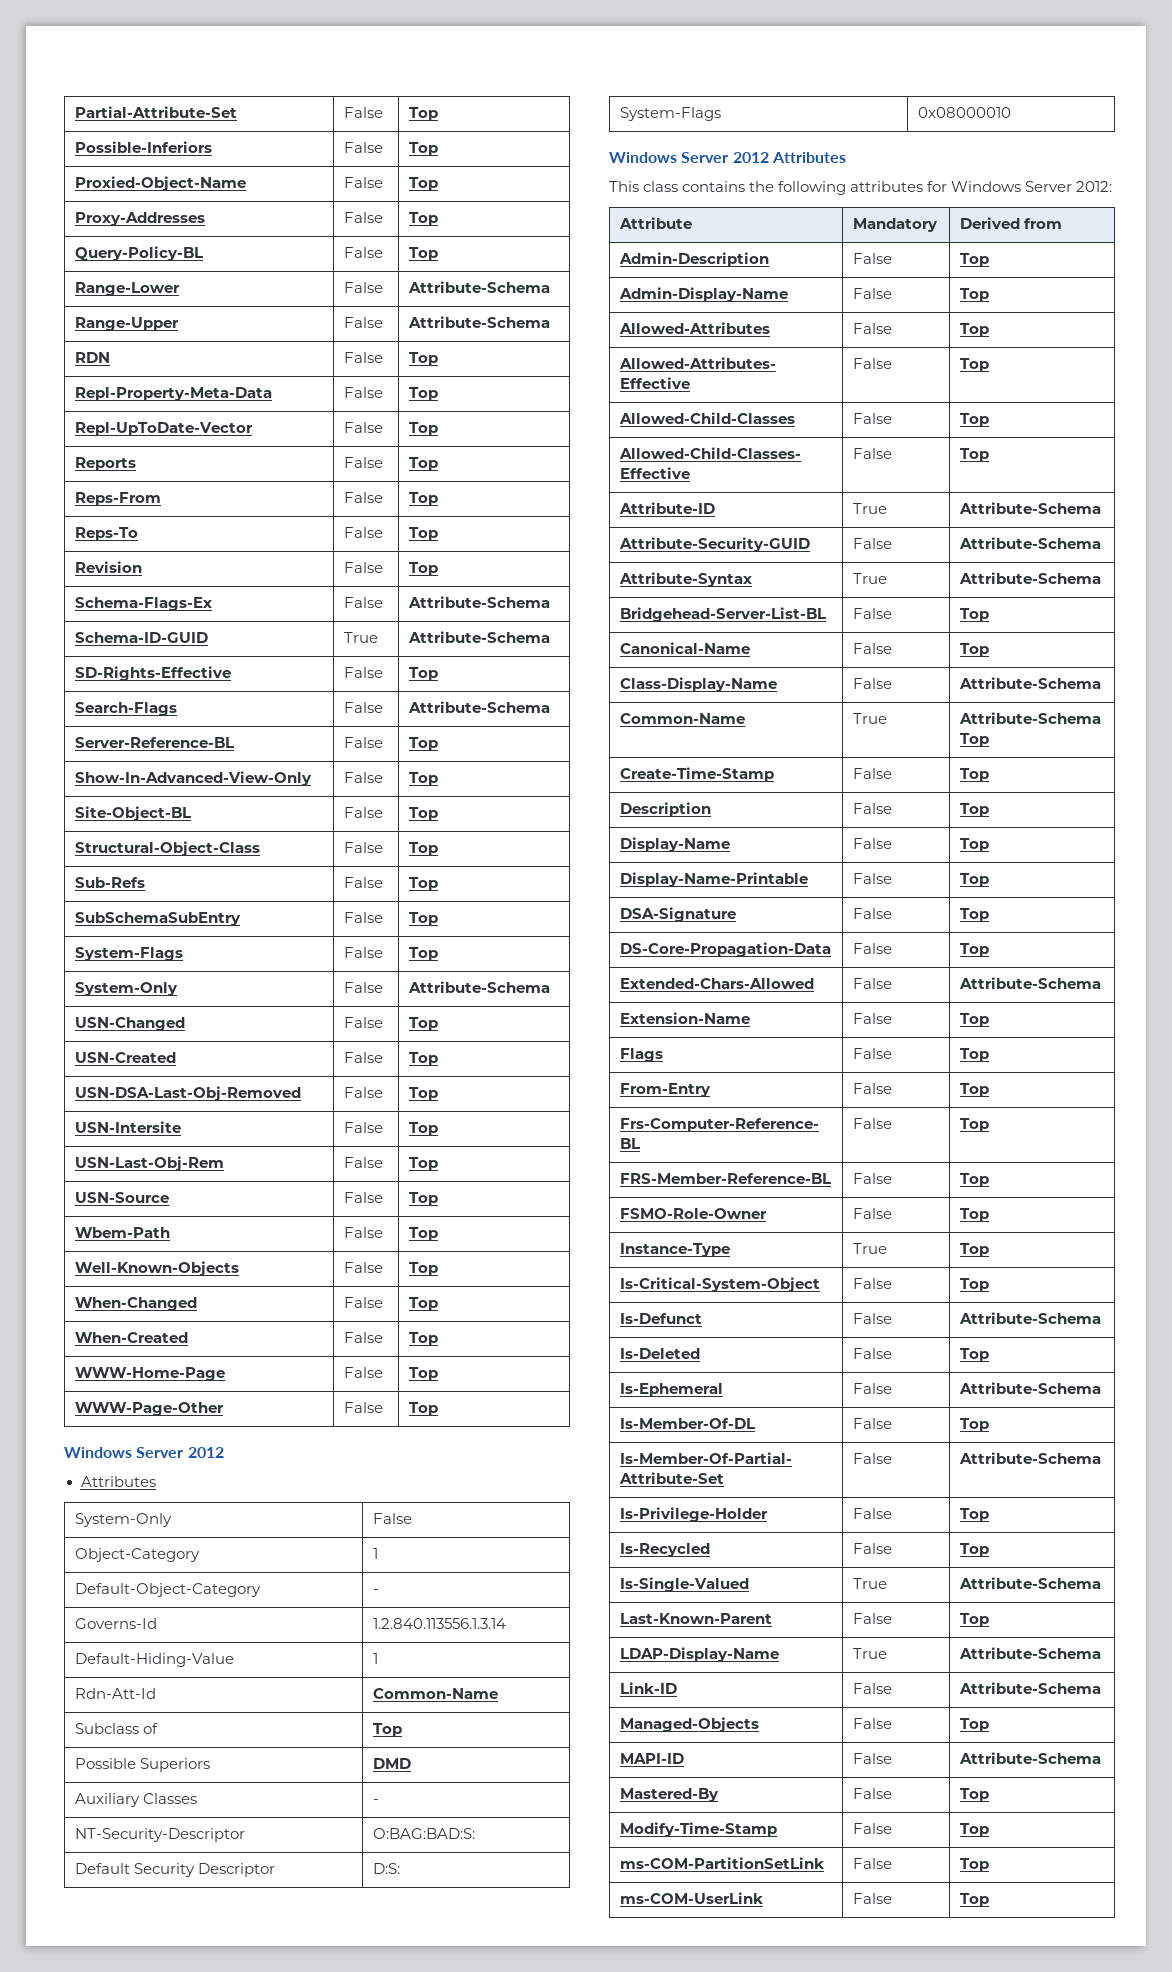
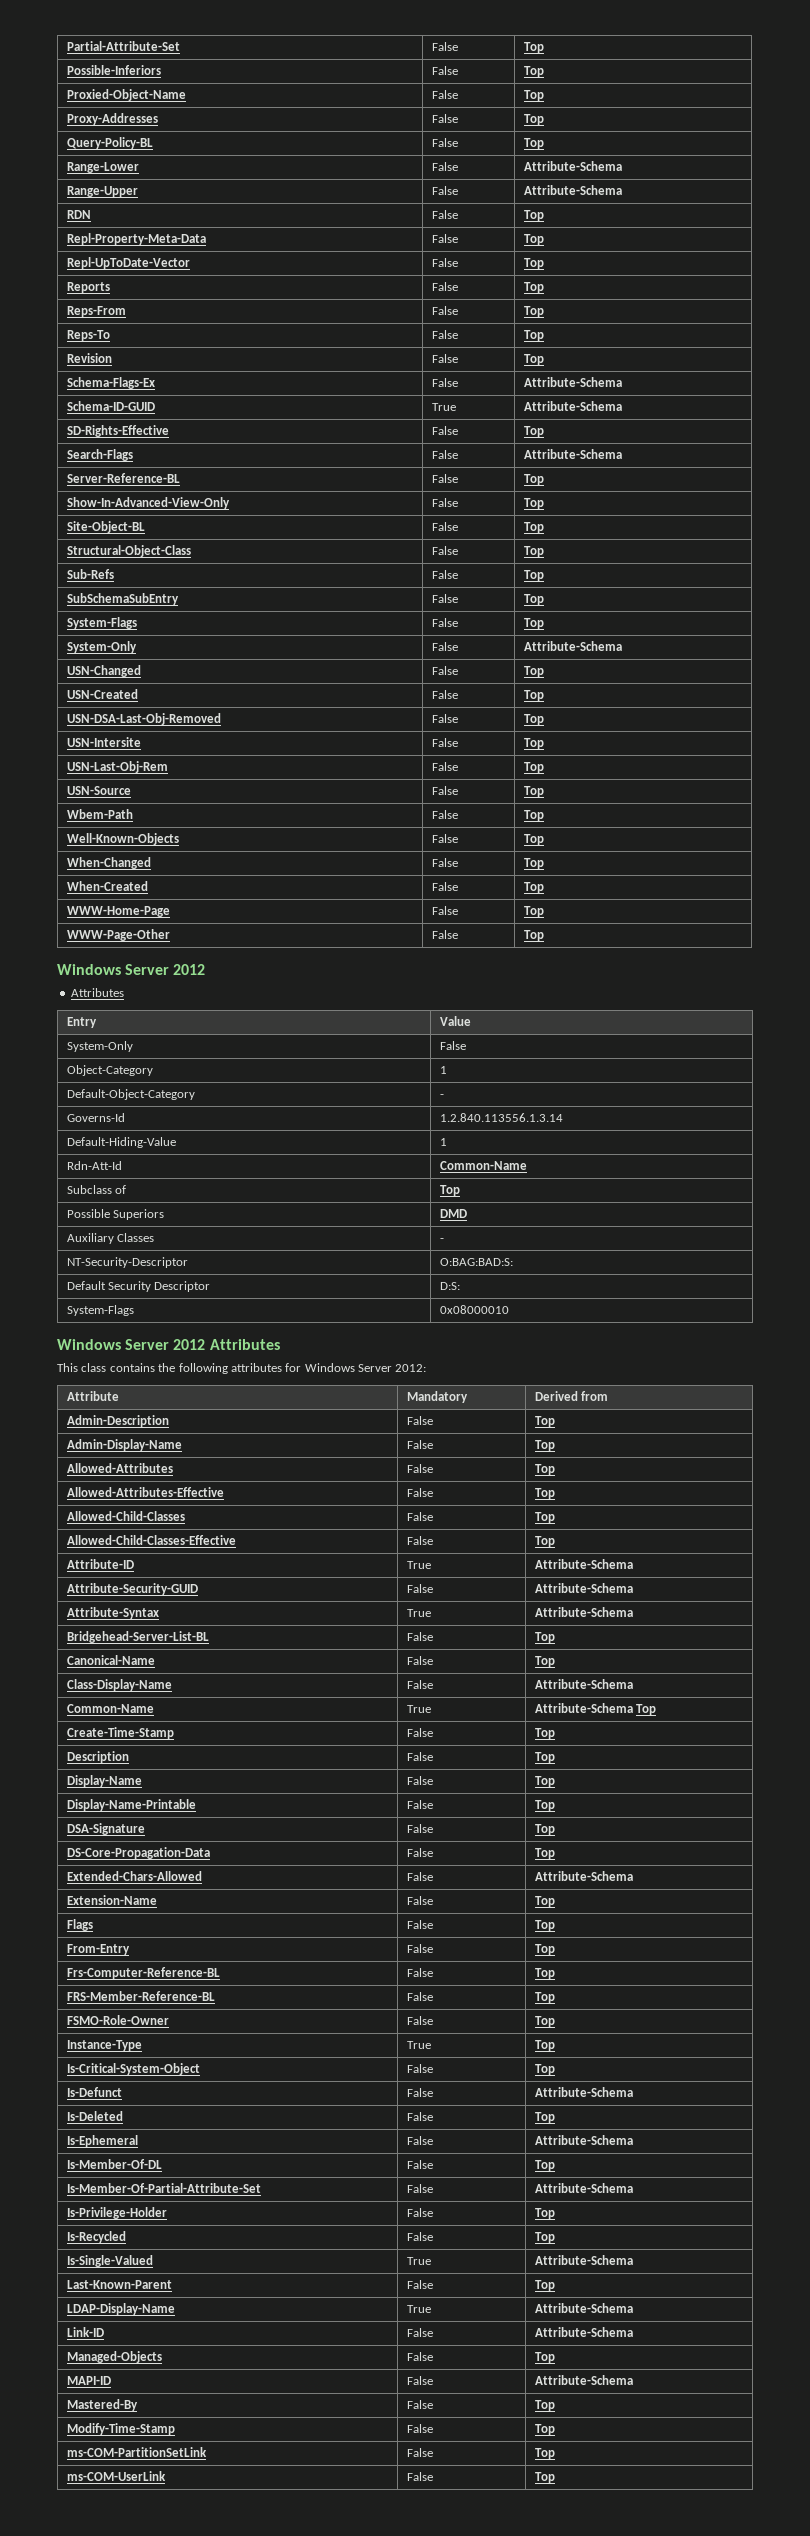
(156, 1481) none -> [66,1017,97,1028] [439,1016,471,1026] // Entry | Value

